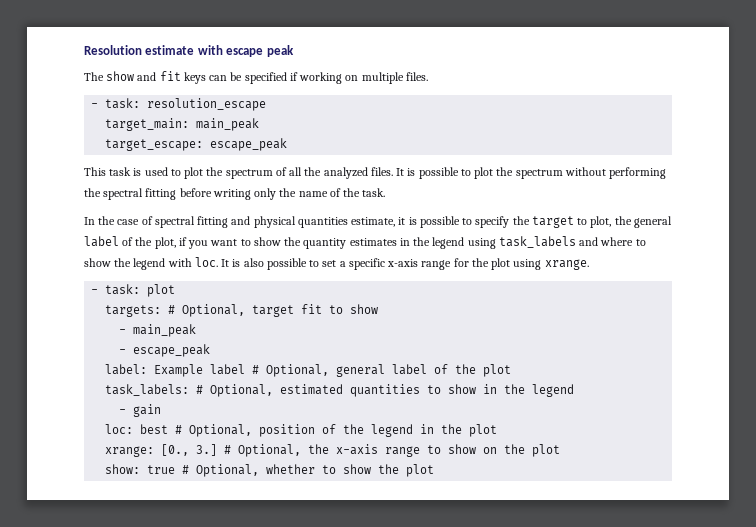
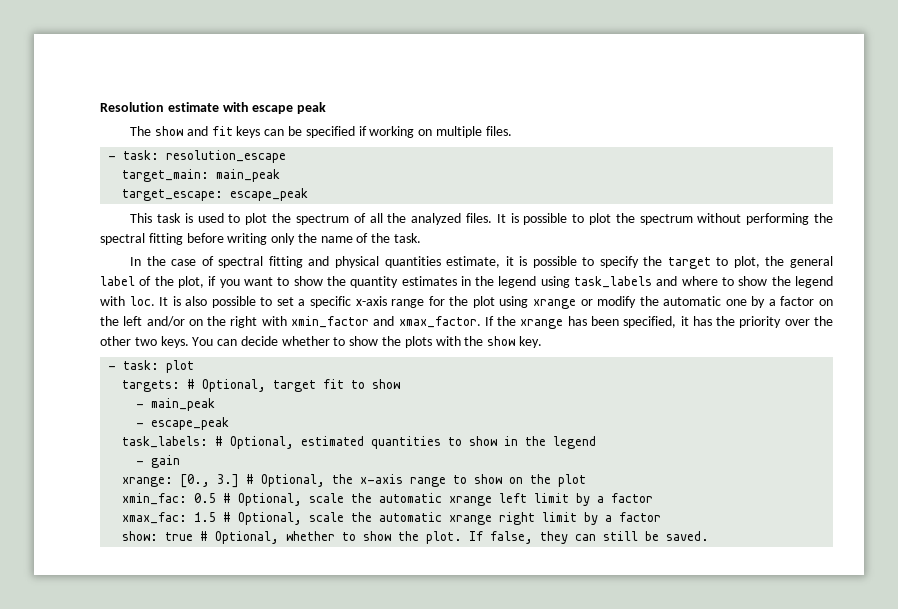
[544,259,589,270] xrange. -> [532,296,833,309] [100,316,834,329] [100,336,542,348] xrange or modify the automatic one by a factor on the left and/or on the right with xmin_factor and xmax_factor. If the xrange has been specified, it has the priority over the other two keys. You can decide whether to show the plots with the show key.
[105,364,512,377] // label: Example label # Optional, general label of the plot -> (230, 423) none
[105,424,498,437] // loc: best # Optional, position of the legend in the plot -> (181, 461) none
(561, 450) none -> [122,493,654,506] [122,512,662,525] // xmin_fac: 0.5 # Optional, scale the automatic xrange left limit by a factor // xmax_fac: 1.5 # Optional, scale the automatic xrange right limit by a factor
[406,464,435,477] plot -> [426,531,710,544] plot. If false, they can still be saved.

